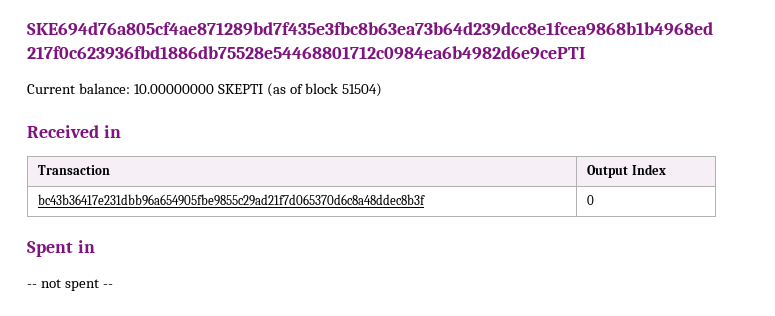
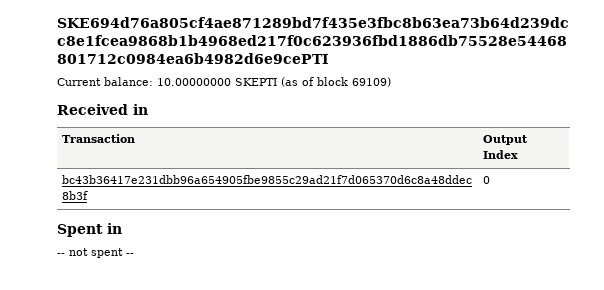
[342,83,383,97] 51504) -> [352,77,391,87] 69109)

